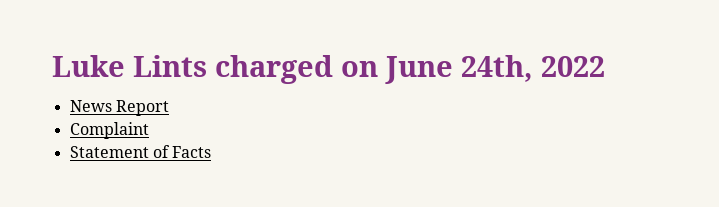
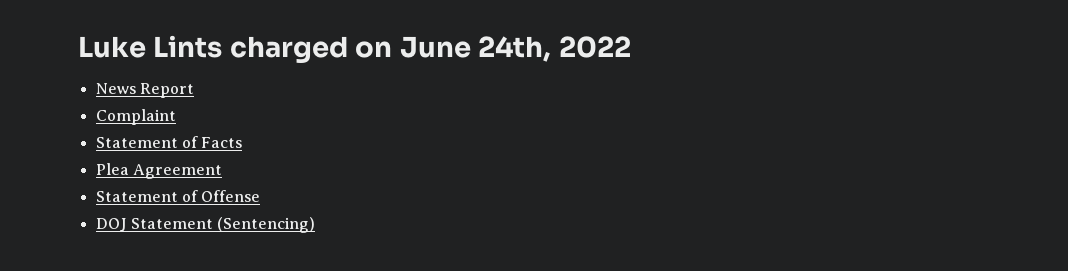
(212, 152) none -> [95,163,222,179] [95,190,261,202] [95,217,316,233] // Plea Agreement // Statement of Offense // DOJ Statement (Sentencing)

